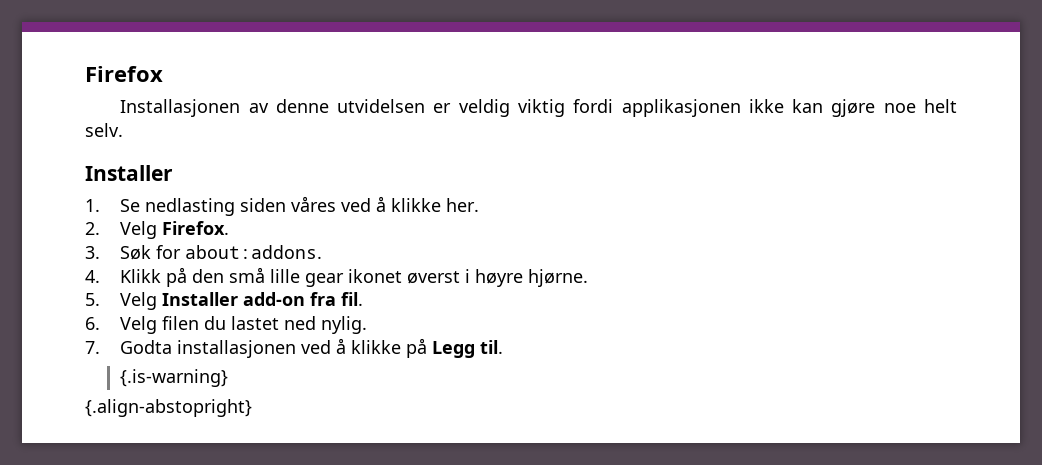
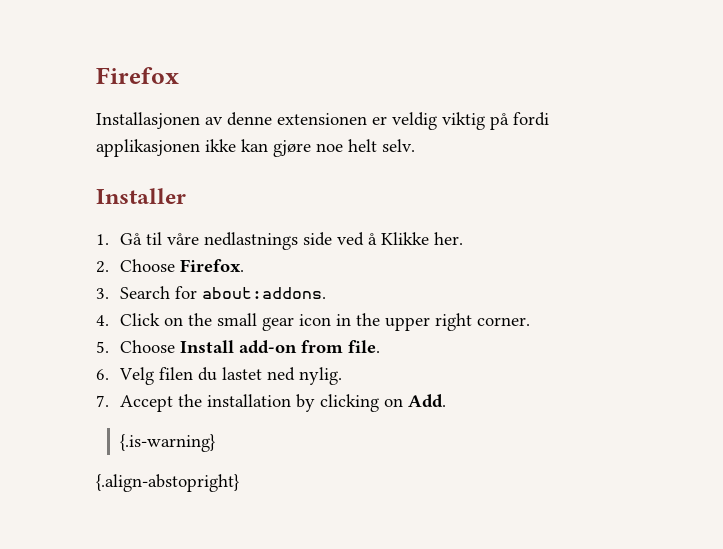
[337,99,426,113] utvidelsen -> [277,113,367,125] extensionen
(566, 108) none -> [490,113,509,130] på
[119,196,441,216] Se nedlasting siden våres ved å klikke -> [120,232,430,250] Gå til våre nedlastnings side ved å Klikke
[119,221,157,239] Velg -> [120,259,176,272] Choose
[119,245,151,260] Søk -> [120,286,171,299] Search
[119,267,588,287] [85,292,363,310] Klikk på den små lille gear ikonet øverst i høyre hjørne. // 5. Velg Installer add-on fra fil. -> [120,313,531,331] [96,340,381,354] Click on the small gear icon in the upper right corner. // 5. Choose Install add-on from file.
[119,338,503,358] Godta installasjonen ved å klikke på Legg til. -> [120,394,447,412] Accept the installation by clicking on Add.

